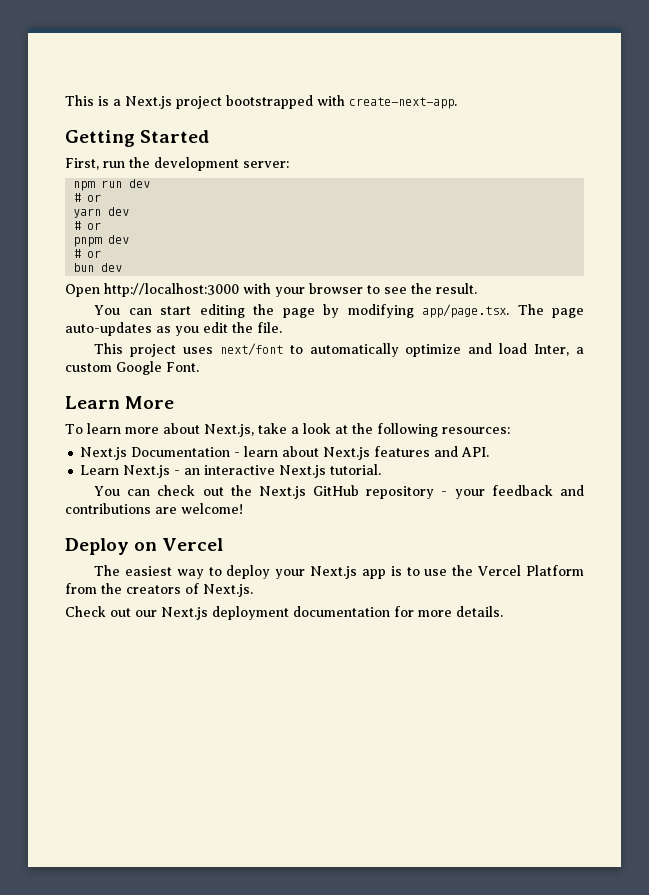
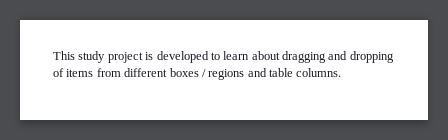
[65,95,457,109] [65,130,210,147] [65,157,289,171] [73,179,151,191] [73,193,102,202] [73,207,130,218] [73,221,102,230] [73,235,130,247] [73,249,102,258] [73,263,123,272] [65,283,477,297] [93,304,584,318] [65,322,282,336] [93,343,584,357] [65,361,199,375] [65,396,175,409] [65,423,510,437] [80,446,490,460] [80,464,382,478] [93,485,584,499] [65,503,243,514] [65,538,224,555] [93,565,584,579] [65,583,253,597] [65,606,503,620] This is a Next.js project bootstrapped with create-next-app. // Getting Started // First, run the development server: // npm run dev // # or // yarn dev // # or // pnpm dev // # or // bun dev // Open http://localhost:3000 with your browser to see the result. // You can start editing the page by modifying app/page.tsx. The page auto-updates as you edit the file. // This project uses next/font to automatically optimize and load Inter, a custom Google Font. // Learn More // To learn more about Next.js, take a look at the following resources: // Next.js Documentation - learn about Next.js features and API. // Learn Next.js - an interactive Next.js tutorial. // You can check out the Next.js GitHub repository - your feedback and contributions are welcome! // Deploy on Vercel // The easiest way to deploy your Next.js app is to use the Vercel Platform from the creators of Next.js. // Check out our Next.js deployment documentation for more details. -> [53,51,394,63] [53,68,342,80] This study project is developed to learn about dragging and dropping of items from different boxes / regions and table columns.

